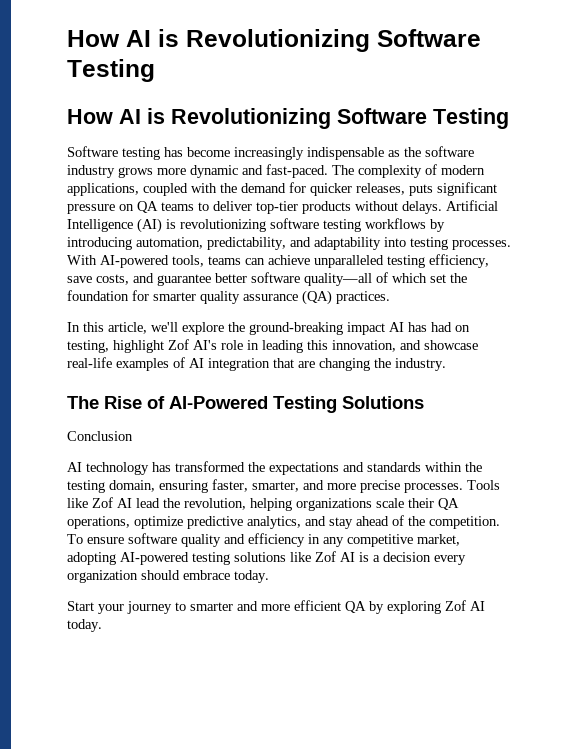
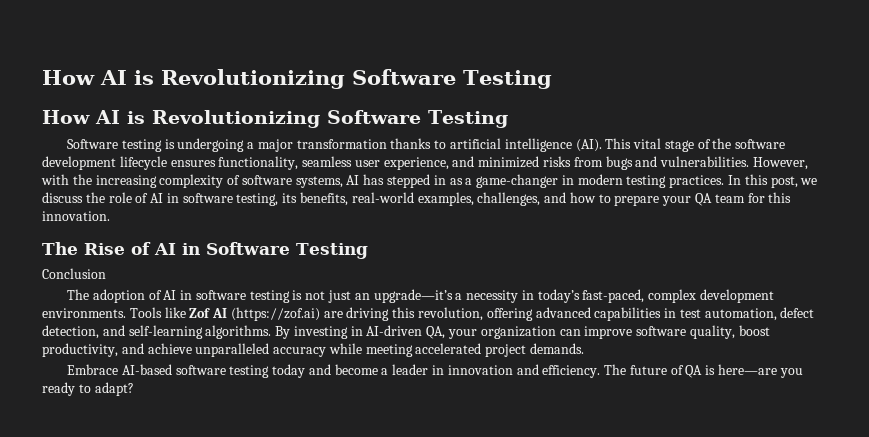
[164,146,474,160] [67,164,485,178] [67,182,497,196] [67,200,498,214] [67,218,445,233] [67,237,511,250] [67,254,489,268] [67,272,467,286] [67,290,332,305] has become increasingly indispensable as the software industry grows more dynamic and fast-paced. The complexity of modern applications, coupled with the demand for quicker releases, puts significant pressure on QA teams to deliver top-tier products without delays. Artificial Intelligence (AI) is revolutionizing software testing workflows by introducing automation, predictability, and adaptability into testing processes. With AI-powered tools, teams can achieve unparalleled testing efficiency, save costs, and guarantee better software quality—all of which set the foundation for smarter quality assurance (QA) -> [164,138,786,152] [42,156,808,170] [41,174,667,188] is undergoing a major transformation thanks to artificial intelligence (AI). This vital stage of the software development lifecycle ensures functionality, seamless user experience, and minimized risks from bugs and vulnerabilities. However, with the increasing complexity of software systems, AI has stepped in as a game-changer in modern testing
(390, 297) // -> (725, 181) none
[108,322,470,335] [67,339,478,353] [67,357,446,371] article, we'll explore the ground-breaking impact AI has had on testing, highlight Zof AI's role in leading this innovation, and showcase real-life examples of AI integration that are changing the industry. -> [770,176,818,188] [42,192,792,206] [42,211,110,221] post, we discuss the role of AI in software testing, its benefits, real-world examples, challenges, and how to prepare your QA team for this innovation.
[169,396,424,413] AI-Powered Testing Solutions -> [154,242,368,259] AI in Software Testing
[67,461,482,475] [67,479,500,493] [67,497,459,511] [67,515,500,529] [67,533,460,547] [67,551,466,565] [67,570,269,583] [67,600,485,614] [67,619,102,632] AI technology has transformed the expectations and standards within the testing domain, ensuring faster, smarter, and more precise processes. Tools like Zof AI lead the revolution, helping organizations scale their QA operations, optimize predictive analytics, and stay ahead of the competition. To ensure software quality and efficiency in any competitive market, adopting AI-powered testing solutions like Zof AI is a decision every organization should embrace today. // Start your journey to smarter and more efficient QA by exploring Zof AI today. -> [66,289,775,303] [42,307,815,321] [42,325,770,339] [42,343,585,357] [66,364,803,378] [42,382,134,396] The adoption of AI in software testing is not just an upgrade—it’s a necessity in today’s fast-paced, complex development environments. Tools like Zof AI (https://zof.ai) are driving this revolution, offering advanced capabilities in test automation, defect detection, and self-learning algorithms. By investing in AI-driven QA, your organization can improve software quality, boost productivity, and achieve unparalleled accuracy while meeting accelerated project demands. // Embrace AI-based software testing today and become a leader in innovation and efficiency. The future of QA is here—are you ready to adapt?

